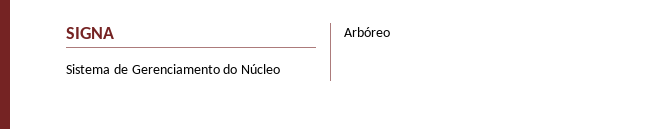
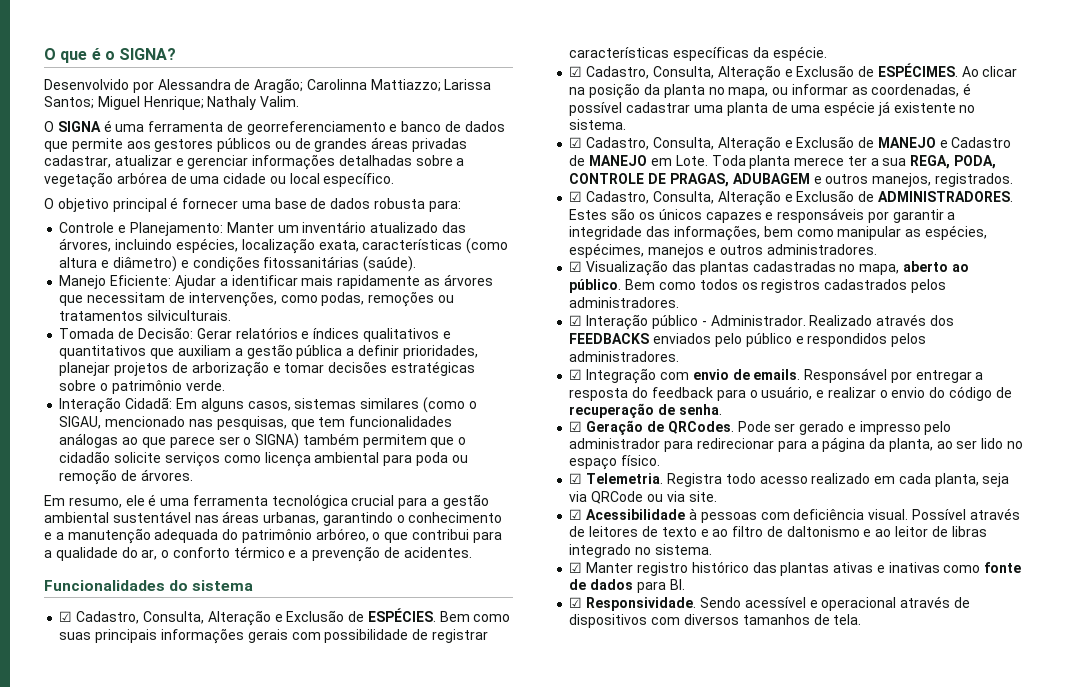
[66,27,114,39] [66,64,281,74] [344,27,390,37] SIGNA // Sistema de Gerenciamento do Núcleo Arbóreo -> [44,48,177,63] [44,78,492,93] [44,96,300,110] [44,120,505,135] [44,137,468,152] [44,154,465,170] [44,172,395,188] [44,197,461,212] [59,221,466,236] [59,238,509,254] [59,256,417,272] [59,274,493,289] [59,291,454,307] [59,310,232,321] [59,327,451,342] [59,344,478,359] [59,361,475,377] [59,380,225,394] [59,397,477,413] [59,416,453,430] [59,433,467,449] [59,451,468,467] [59,469,193,485] [44,494,489,509] [44,511,503,526] [44,528,502,544] [44,546,472,562] [44,580,254,591] [59,608,511,626] [59,628,488,644] [569,46,827,61] [569,63,1018,81] [569,83,972,99] [569,101,976,116] [569,119,627,130] [569,136,1012,152] [569,155,996,169] [569,173,1013,187] [569,190,1013,206] [569,208,956,223] [569,225,987,241] [569,243,877,258] [569,260,969,276] [569,279,946,293] [569,297,680,308] [569,314,954,330] [569,333,927,347] [569,351,680,362] [569,368,984,384] [569,386,1012,401] [569,403,722,418] [569,420,952,435] [569,437,1023,452] [569,455,661,470] [569,473,1010,487] [569,491,717,504] [569,508,1020,523] [569,526,987,537] [569,544,712,558] [569,561,1022,576] [569,579,685,593] [569,596,970,611] [569,614,862,628] O que é o SIGNA? // Desenvolvido por Alessandra de Aragão; Carolinna Mattiazzo; Larissa Santos; Miguel Henrique; Nathaly Valim. // O SIGNA é uma ferramenta de georreferenciamento e banco de dados que permite aos gestores públicos ou de grandes áreas privadas cadastrar, atualizar e gerenciar informações detalhadas sobre a vegetação arbórea de uma cidade ou local específico. // O objetivo principal é fornecer uma base de dados robusta para: // Controle e Planejamento: Manter um inventário atualizado das árvores, incluindo espécies, localização exata, características (como altura e diâmetro) e condições fitossanitárias (saúde). // Manejo Eficiente: Ajudar a identificar mais rapidamente as árvores que necessitam de intervenções, como podas, remoções ou tratamentos silviculturais. // Tomada de Decisão: Gerar relatórios e índices qualitativos e quantitativos que auxiliam a gestão pública a definir prioridades, planejar projetos de arborização e tomar decisões estratégicas sobre o patrimônio verde. // Interação Cidadã: Em alguns casos, sistemas similares (como o SIGAU, mencionado nas pesquisas, que tem funcionalidades análogas ao que parece ser o SIGNA) também permitem que o cidadão solicite serviços como licença ambiental para poda ou remoção de árvores. // Em resumo, ele é uma ferramenta tecnológica crucial para a gestão ambiental sustentável nas áreas urbanas, garantindo o conhecimento e a manutenção adequada do patrimônio arbóreo, o que contribui para a qualidade do ar, o conforto térmico e a prevenção de acidentes. // Funcionalidades do sistema // ☑ Cadastro, Consulta, Alteração e Exclusão de ESPÉCIES. Bem como suas principais informações gerais com possibilidade de registrar características específicas da espécie. // ☑ Cadastro, Consulta, Alteração e Exclusão de ESPÉCIMES. Ao clicar na posição da planta no mapa, ou informar as coordenadas, é possível cadastrar uma planta de uma espécie já existente no sistema. // ☑ Cadastro, Consulta, Alteração e Exclusão de MANEJO e Cadastro de MANEJO em Lote. Toda planta merece ter a sua REGA, PODA, CONTROLE DE PRAGAS, ADUBAGEM e outros manejos, registrados. // ☑ Cadastro, Consulta, Alteração e Exclusão de ADMINISTRADORES. Estes são os únicos capazes e responsáveis por garantir a integridade das informações, bem como manipular as espécies, espécimes, manejos e outros administradores. // ☑ Visualização das plantas cadastradas no mapa, aberto ao público. Bem como todos os registros cadastrados pelos administradores. // ☑ Interação público - Administrador. Realizado através dos FEEDBACKS enviados pelo público e respondidos pelos administradores. // ☑ Integração com envio de emails. Responsável por entregar a resposta do feedback para o usuário, e realizar o envio do código de recuperação de senha. // ☑ Geração de QRCodes. Pode ser gerado e impresso pelo administrador para redirecionar para a página da planta, ao ser lido no espaço físico. // ☑ Telemetria. Registra todo acesso realizado em cada planta, seja via QRCode ou via site. // ☑ Acessibilidade à pessoas com deficiência visual. Possível através de leitores de texto e ao filtro de daltonismo e ao leitor de libras integrado no sistema. // ☑ Manter registro histórico das plantas ativas e inativas como fonte de dados para BI. // ☑ Responsividade. Sendo acessível e operacional através de dispositivos com diversos tamanhos de tela.

